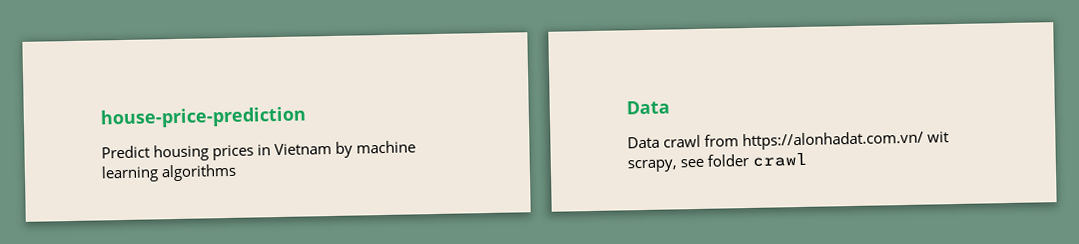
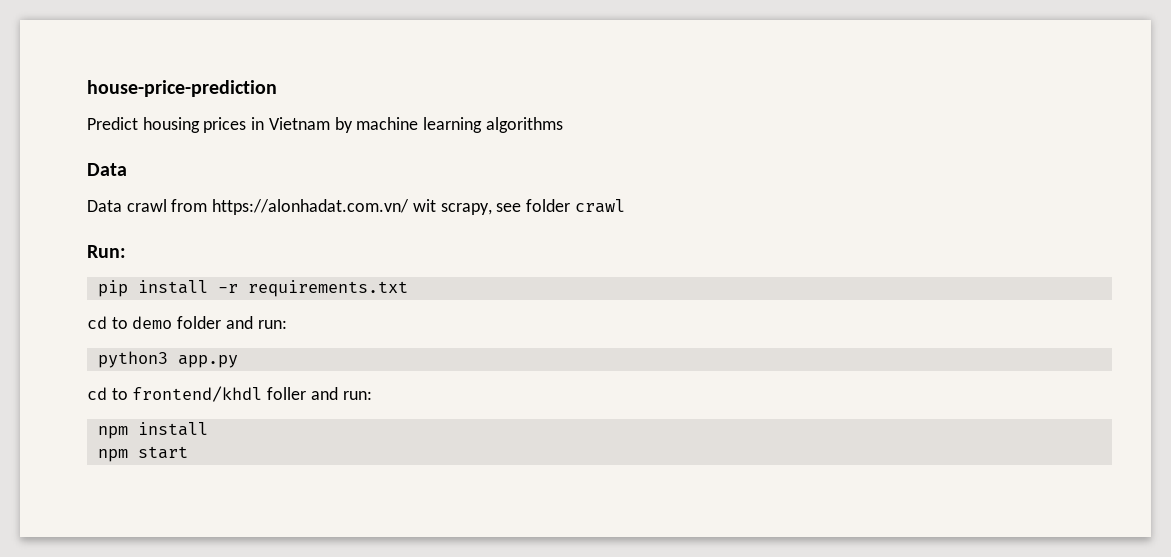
(809, 159) none -> [87,245,126,258] [97,280,408,297] [87,316,287,329] [97,351,238,368] [87,386,372,402] [97,422,208,439] [97,446,188,462] // Run: // pip install -r requirements.txt // cd to demo folder and run: // python3 app.py // cd to frontend/khdl foller and run: // npm install // npm start

